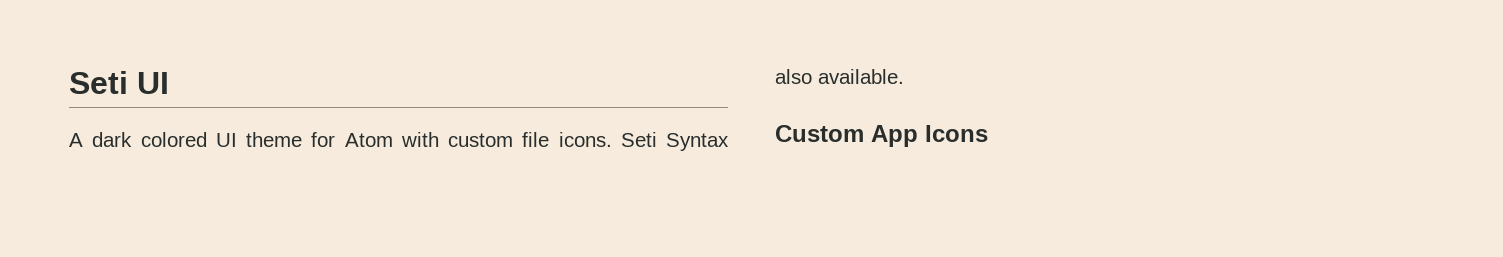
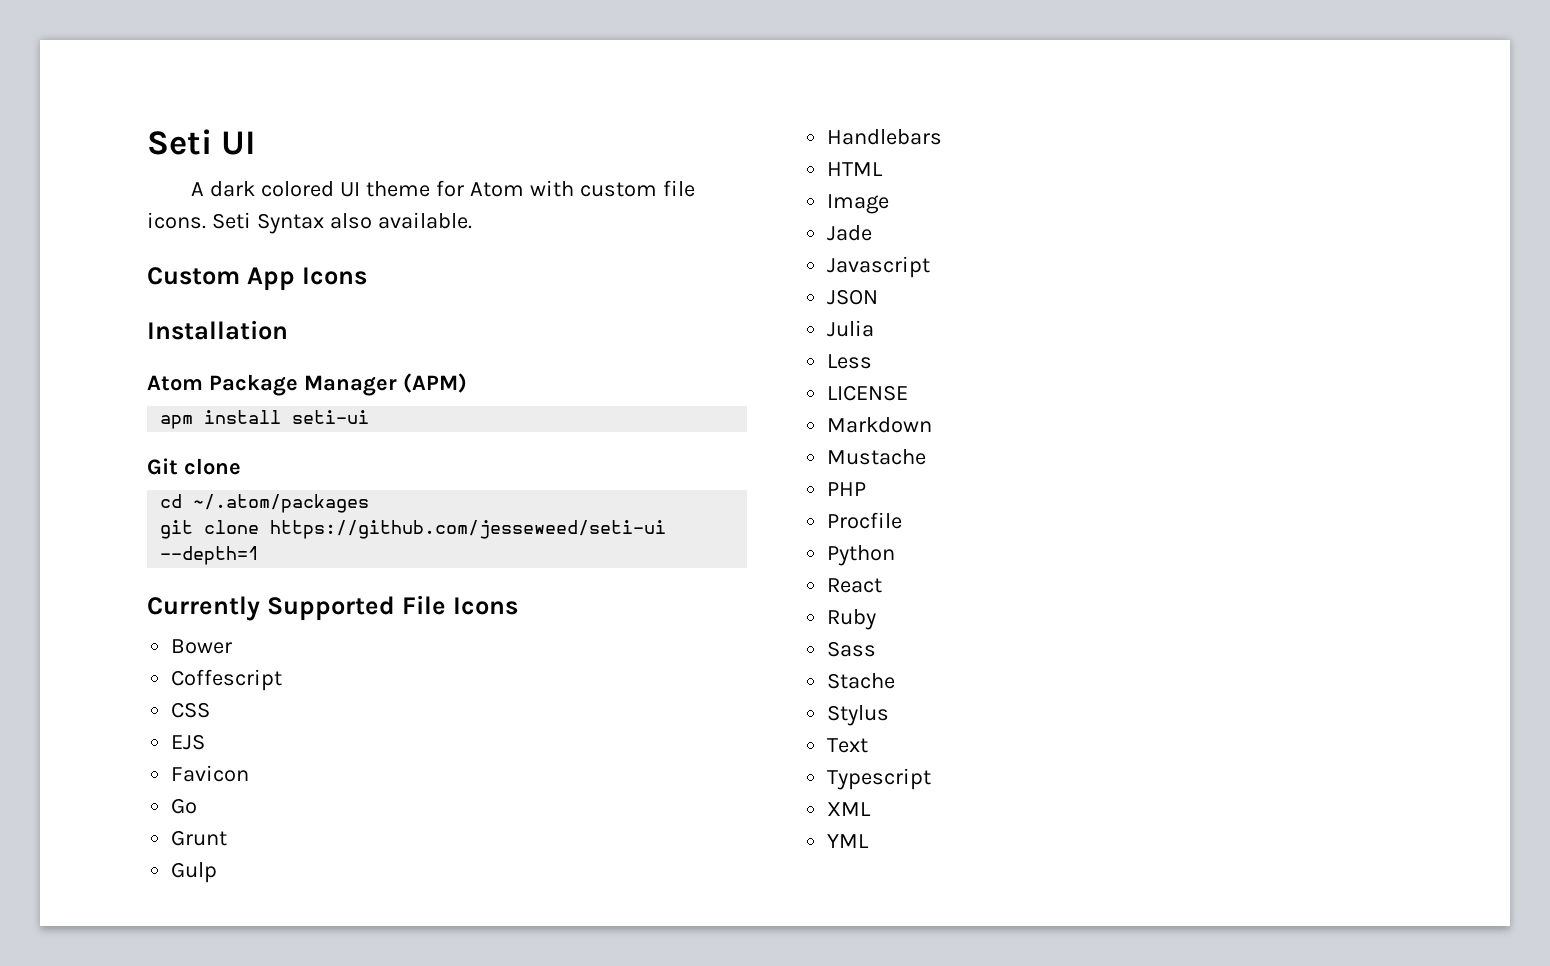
(988, 133) none -> [147,320,288,340] [147,373,467,396] [160,410,370,429] [147,458,241,475] [160,494,370,513] [160,520,667,539] [160,546,260,565] [147,595,518,621] [171,639,233,654] [171,669,283,691] [171,702,211,718] [171,734,206,750] [171,765,250,782] [171,798,198,814] [171,830,228,846] [171,862,218,883] [827,129,943,145] [827,162,884,176] [827,194,890,214] [827,225,873,241] [827,256,931,278] [827,289,879,305] [827,320,875,337] [827,354,873,369] [827,385,909,401] [827,417,933,433] [827,449,927,465] [827,482,867,496] [827,512,903,529] [827,545,896,566] [827,578,883,593] [827,609,877,630] [827,641,877,657] [827,673,896,689] [827,705,890,726] [827,738,869,753] [827,768,932,790] [827,802,872,816] [827,834,870,848] // Installation // Atom Package Manager (APM) // apm install seti-ui // Git clone // cd ~/.atom/packages // git clone https://github.com/jesseweed/seti-ui --depth=1 // Currently Supported File Icons // Bower // Coffescript // CSS // EJS // Favicon // Go // Grunt // Gulp // Handlebars // HTML // Image // Jade // Javascript // JSON // Julia // Less // LICENSE // Markdown // Mustache // PHP // Procfile // Python // React // Ruby // Sass // Stache // Stylus // Text // Typescript // XML // YML

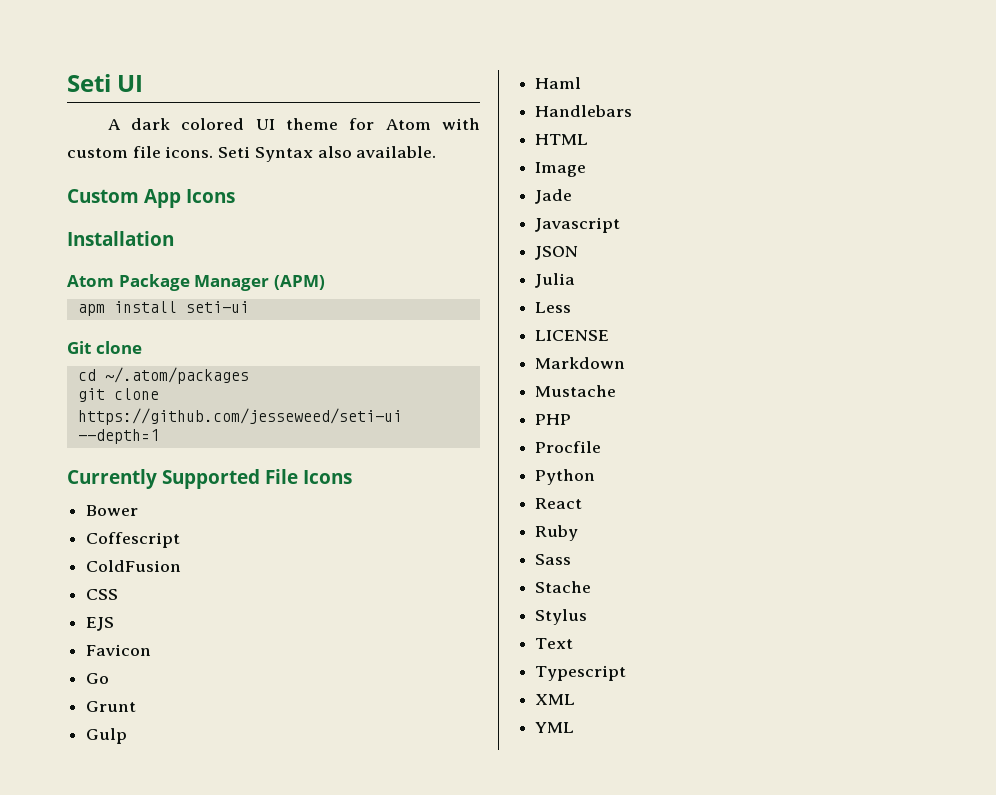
(283, 680) none -> [86,560,182,572] // ColdFusion
(218, 872) none -> [535,77,582,89] // Haml

